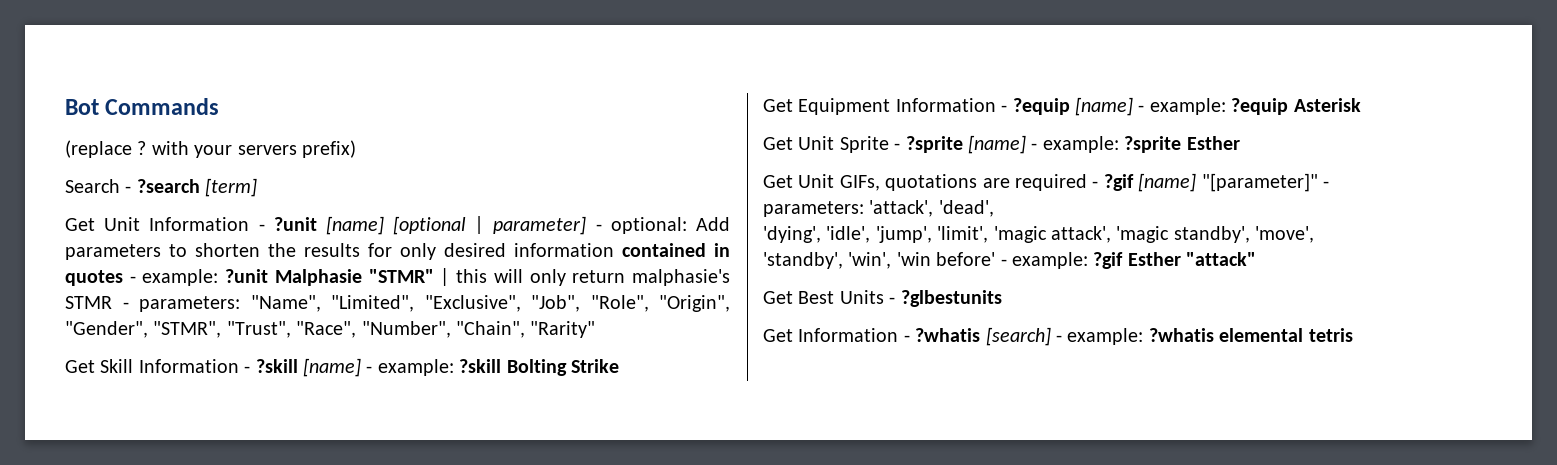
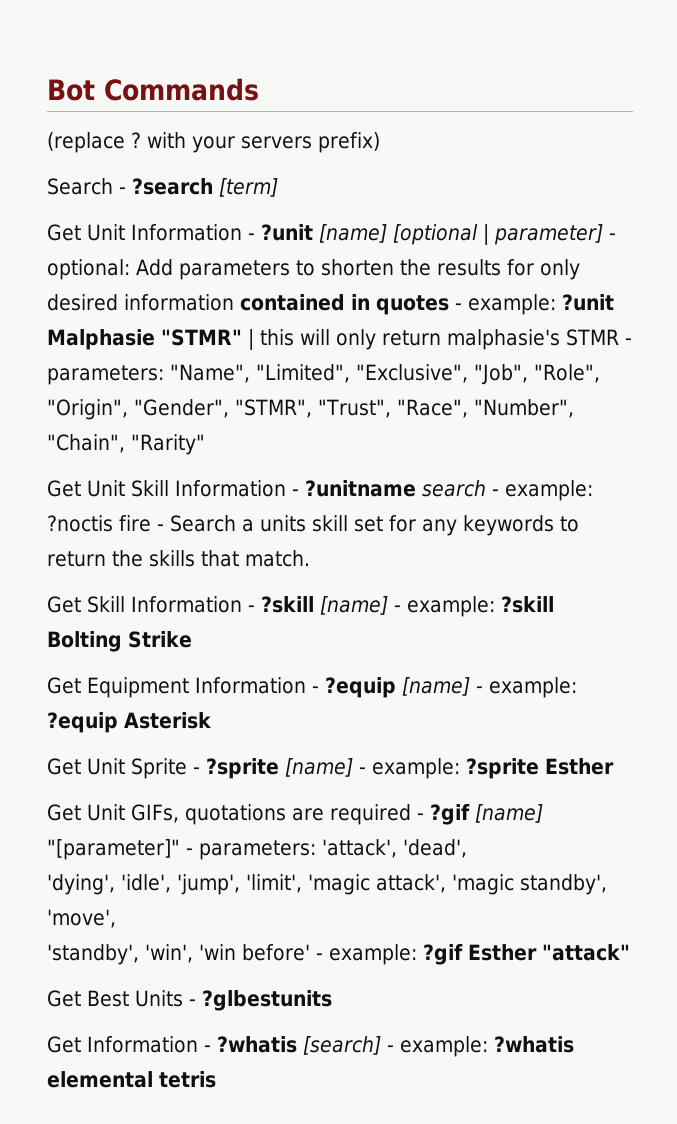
(596, 329) none -> [47,480,593,501] [47,515,579,536] [47,550,310,567] // Get Unit Skill Information - ?unitname search - example: ?noctis fire - Search a units skill set for any keywords to return the skills that match.

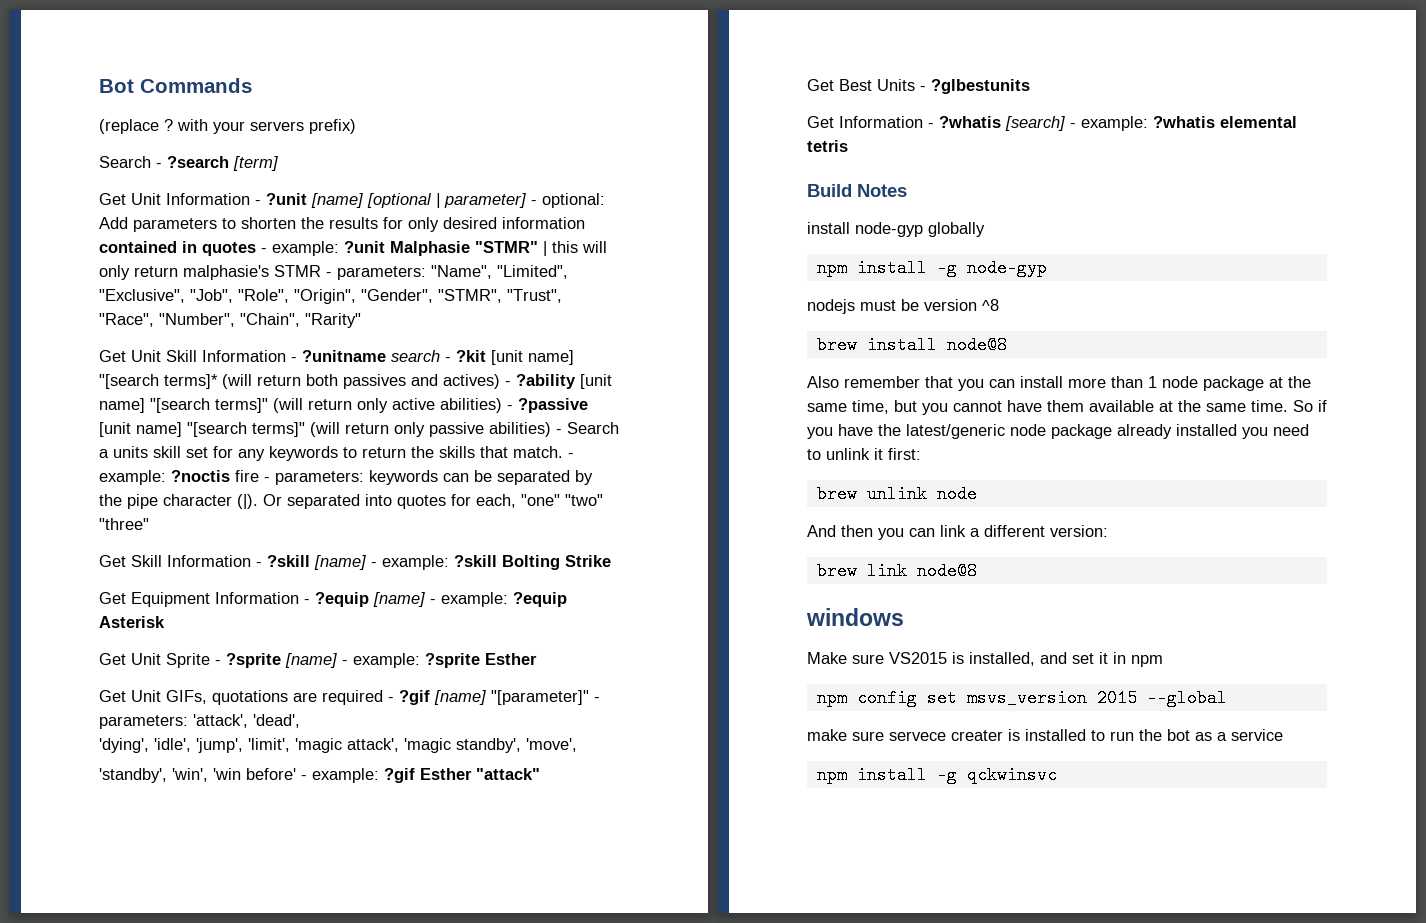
[505,480,593,501] [47,515,151,532] example: ?noctis fire -> [456,350,574,365] [99,374,612,389] [99,398,588,413] [99,422,551,437] ?kit [unit name] "[search terms]* (will return both passives and actives) - ?ability [unit name] "[search terms]" (will return only active abilities) - ?passive [unit name] "[search terms]" (will return only passive abilities)
(310, 558) none -> [568,453,574,458] [99,470,593,485] [99,494,603,509] [99,518,149,530] - example: ?noctis fire - parameters: keywords can be separated by the pipe character (|). Or separated into quotes for each, "one" "two" "three"
(216, 1079) none -> [807,184,907,197] [807,222,985,237] [816,259,1047,277] [807,299,999,314] [816,336,1007,354] [807,376,1311,391] [807,400,1327,415] [807,424,1309,439] [807,448,921,460] [816,485,977,503] [807,525,1108,540] [816,562,977,580] [806,608,904,626] [807,652,1163,667] [816,689,1227,707] [807,729,1283,741] [816,766,1057,784] // Build Notes // install node-gyp globally // npm install -g node-gyp // nodejs must be version ^8 // brew install node@8 // Also remember that you can install more than 1 node package at the same time, but you cannot have them available at the same time. So if you have the latest/generic node package already installed you need to unlink it first: // brew unlink node // And then you can link a different version: // brew link node@8 // windows // Make sure VS2015 is installed, and set it in npm // npm config set msvs_version 2015 --global // make sure servece creater is installed to run the bot as a service // npm install -g qckwinsvc

